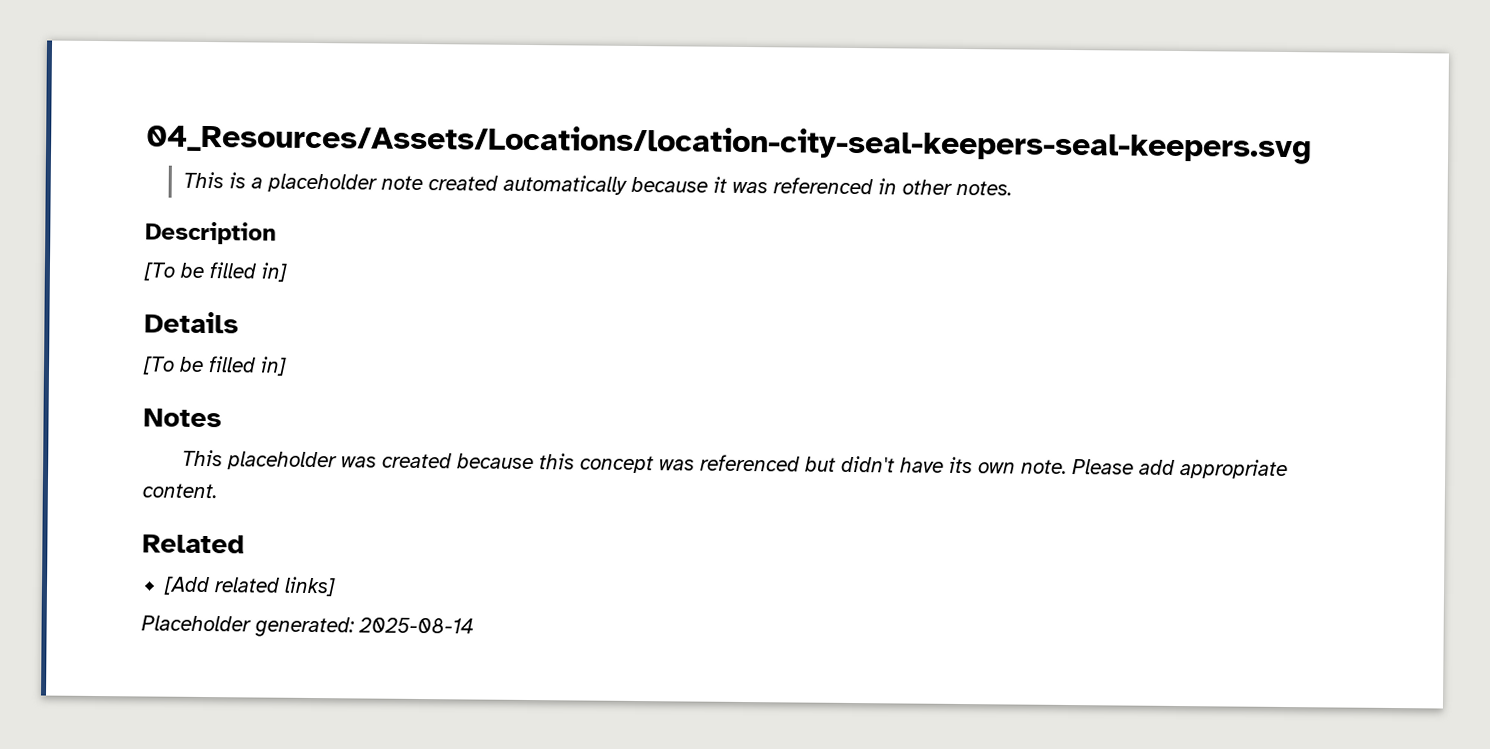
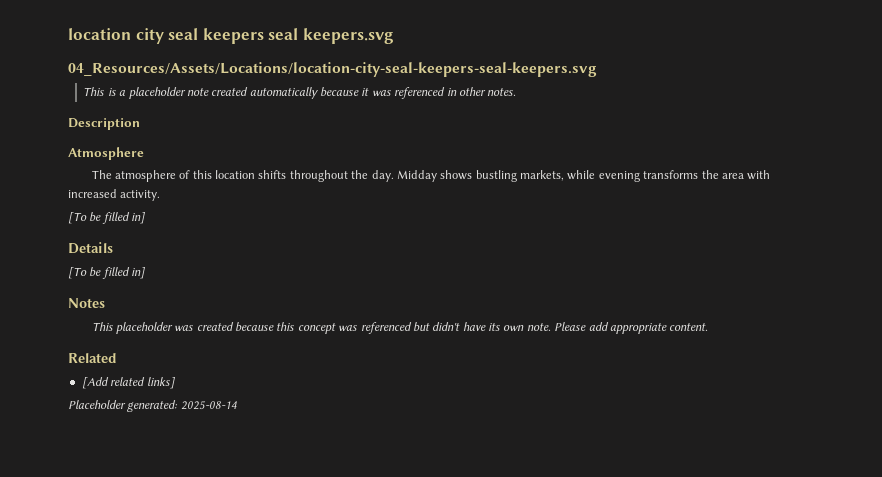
(146, 143) none -> [68,28,394,44] location city seal keepers seal keepers.svg //
(277, 233) none -> [68,147,144,160] [91,170,771,182] [68,189,161,201] // Atmosphere // The atmosphere of this location shifts throughout the day. Midday shows bustling markets, while evening transforms the area with increased activity.

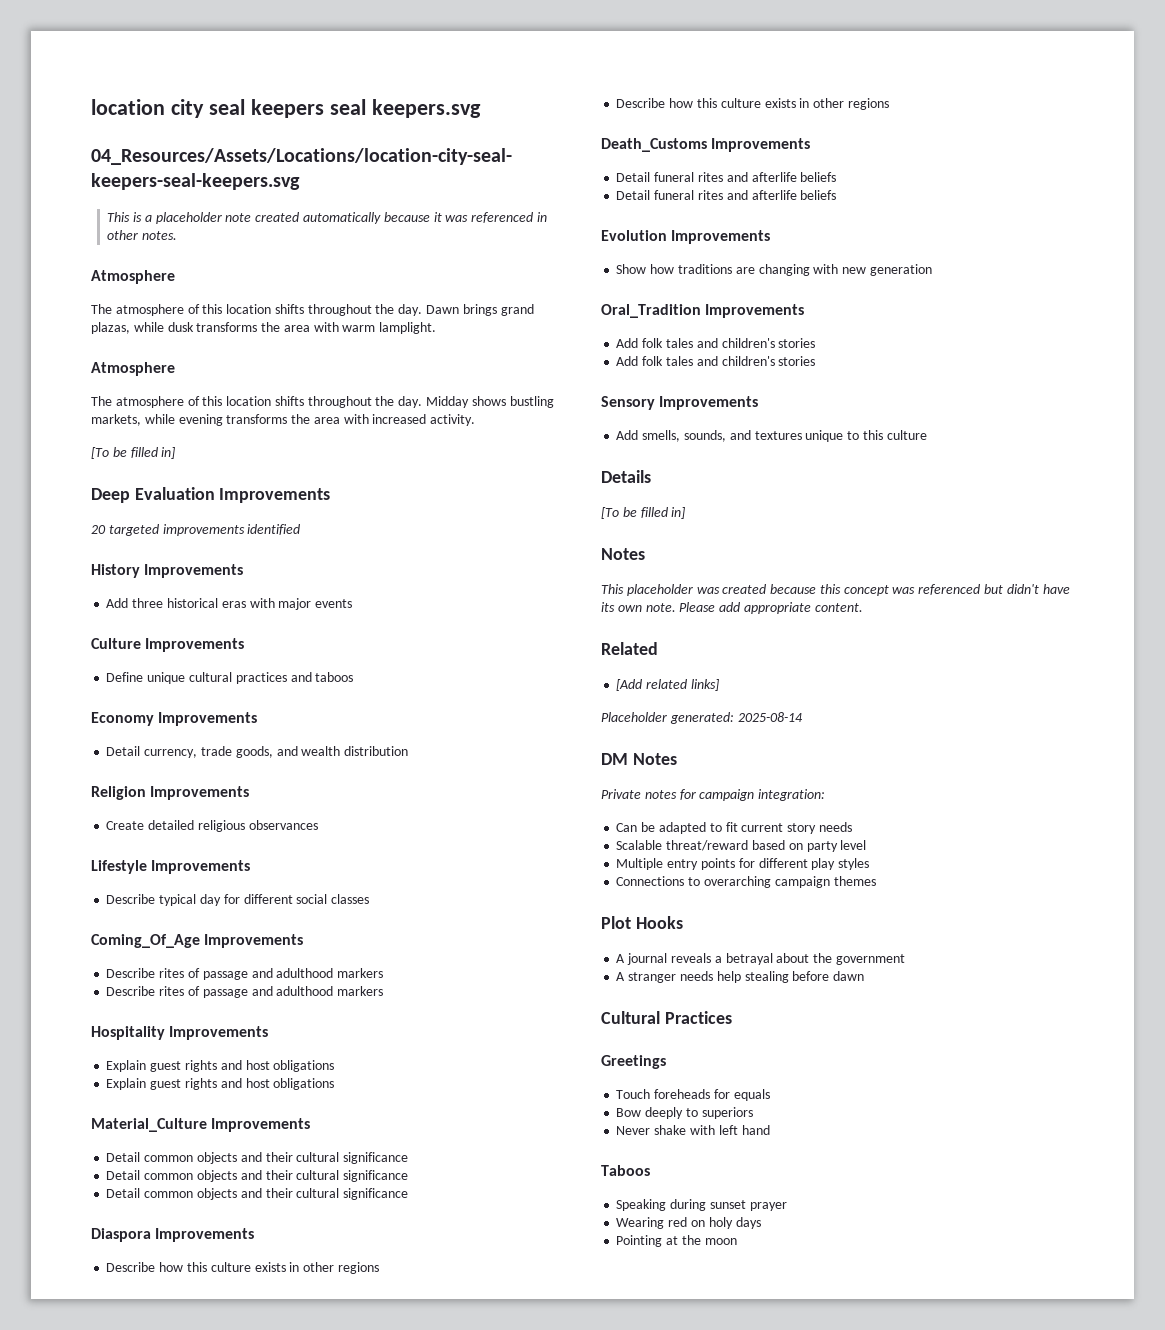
[68,118,140,130] Description -> [91,270,175,284] [91,304,534,316] [91,322,437,334] Atmosphere // The atmosphere of this location shifts throughout the day. Dawn brings grand plazas, while dusk transforms the area with warm lamplight.
(146, 218) none -> [91,487,331,503] [91,524,301,536] [91,564,244,578] [106,598,353,610] [91,638,245,652] [106,672,354,684] [91,712,258,726] [106,746,409,758] [91,786,250,800] [106,820,318,832] [91,860,251,874] [106,894,370,906] [91,934,304,948] [106,968,384,980] [106,986,384,998] [91,1026,269,1040] [106,1060,335,1072] [106,1078,335,1090] [91,1118,311,1132] [106,1152,409,1164] [106,1170,409,1182] [106,1188,409,1200] [91,1228,255,1242] [106,1262,379,1274] [616,98,889,110] [601,138,811,152] [616,172,837,182] [616,190,837,200] [601,230,771,244] [616,264,932,276] [601,304,805,318] [616,338,816,348] [616,356,816,366] [601,396,759,410] [616,430,927,442] // Deep Evaluation Improvements // 20 targeted improvements identified // History Improvements // Add three historical eras with major events // Culture Improvements // Define unique cultural practices and taboos // Economy Improvements // Detail currency, trade goods, and wealth distribution // Religion Improvements // Create detailed religious observances // Lifestyle Improvements // Describe typical day for different social classes // Coming_Of_Age Improvements // Describe rites of passage and adulthood markers // Describe rites of passage and adulthood markers // Hospitality Improvements // Explain guest rights and host obligations // Explain guest rights and host obligations // Material_Culture Improvements // Detail common objects and their cultural significance // Detail common objects and their cultural significance // Detail common objects and their cultural significance // Diaspora Improvements // Describe how this culture exists in other regions // Describe how this culture exists in other regions // Death_Customs Improvements // Detail funeral rites and afterlife beliefs // Detail funeral rites and afterlife beliefs // Evolution Improvements // Show how traditions are changing with new generation // Oral_Tradition Improvements // Add folk tales and children's stories // Add folk tales and children's stories // Sensory Improvements // Add smells, sounds, and textures unique to this culture
(237, 405) none -> [601,753,677,765] [601,789,826,801] [616,822,852,834] [616,840,867,852] [616,858,870,870] [616,876,876,888] [601,916,683,929] [616,953,905,965] [616,971,865,983] [601,1011,732,1024] [601,1055,666,1069] [616,1089,770,1101] [616,1107,753,1119] [616,1125,770,1135] [601,1165,650,1176] [616,1199,787,1211] [616,1217,761,1229] [616,1235,737,1247] // DM Notes // Private notes for campaign integration: // Can be adapted to fit current story needs // Scalable threat/reward based on party level // Multiple entry points for different play styles // Connections to overarching campaign themes // Plot Hooks // A journal reveals a betrayal about the government // A stranger needs help stealing before dawn // Cultural Practices // Greetings // Touch foreheads for equals // Bow deeply to superiors // Never shake with left hand // Taboos // Speaking during sunset prayer // Wearing red on holy days // Pointing at the moon

